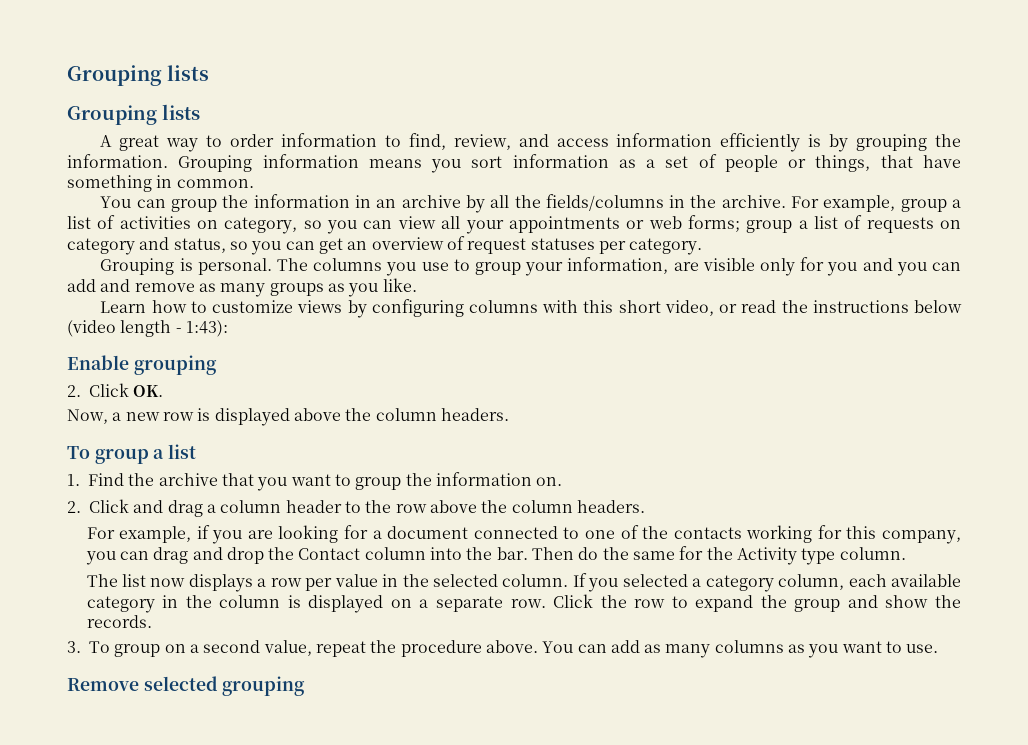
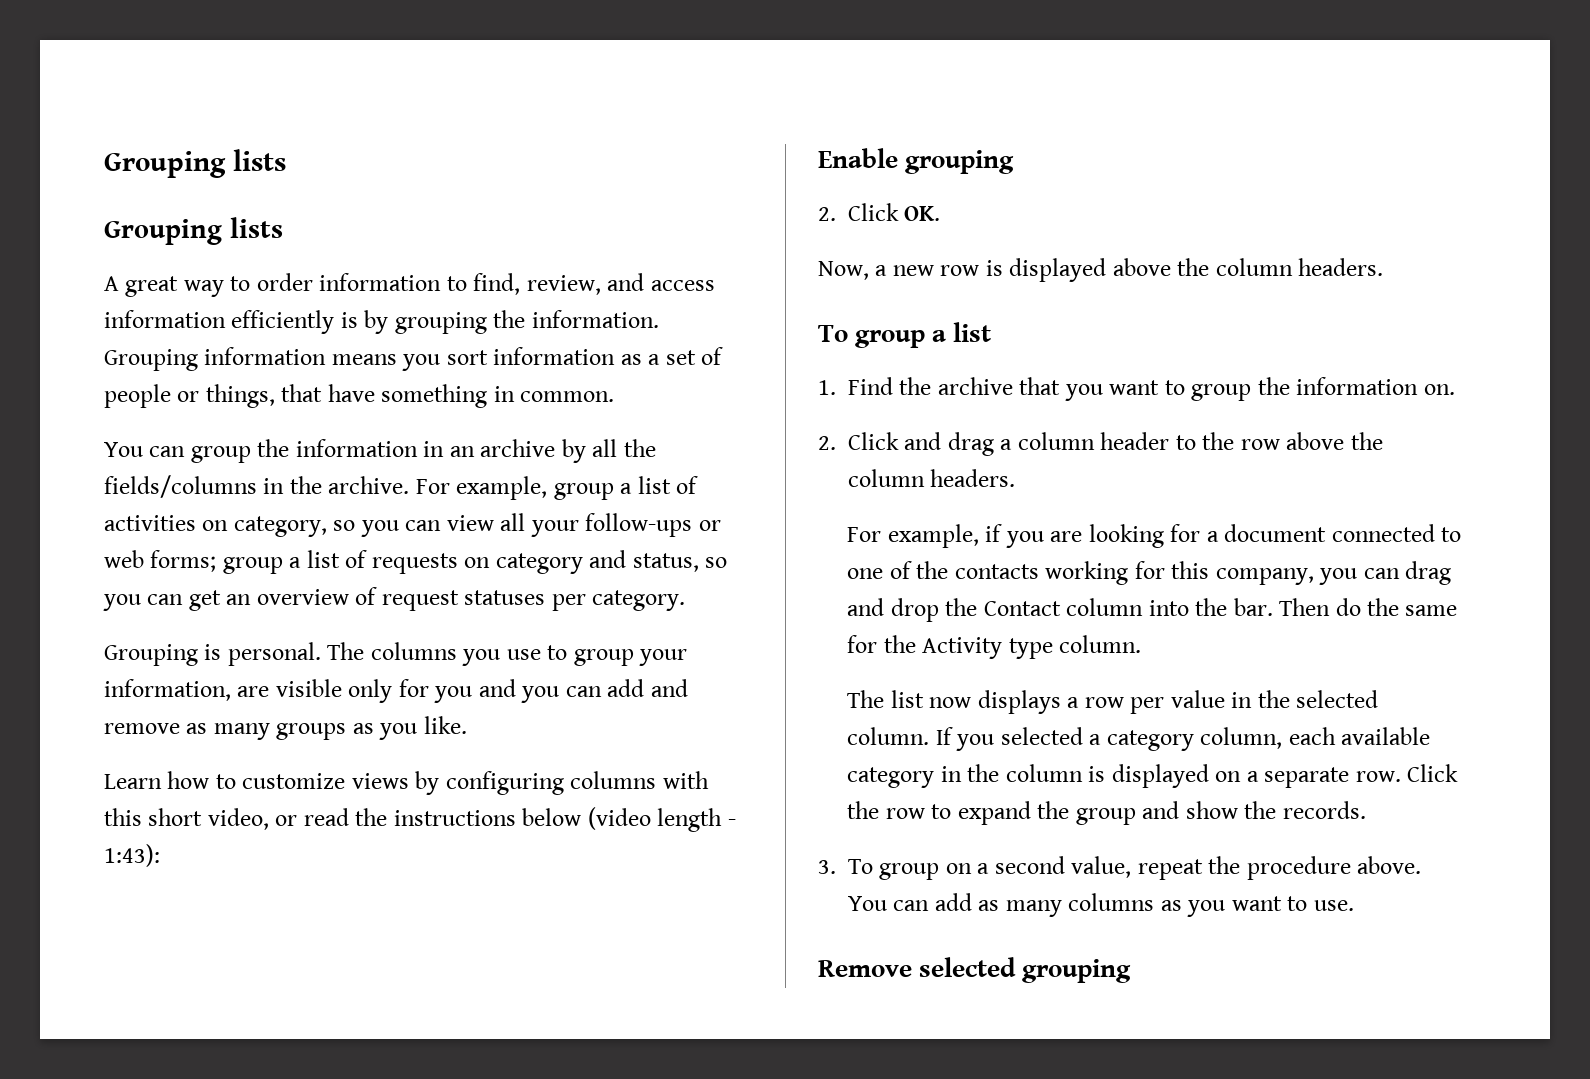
[508,216,620,233] appointments -> [585,513,693,537] follow-ups

